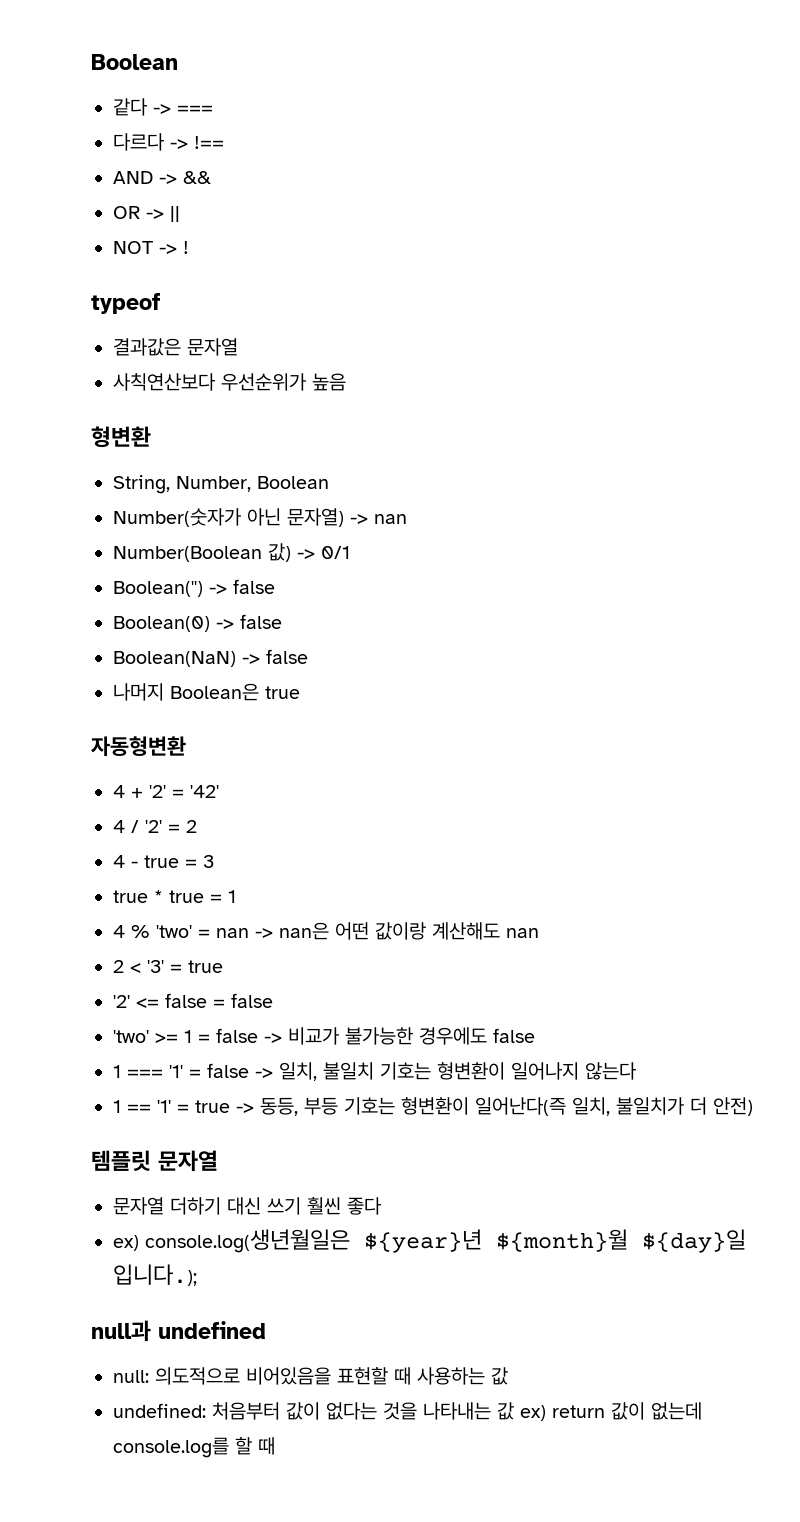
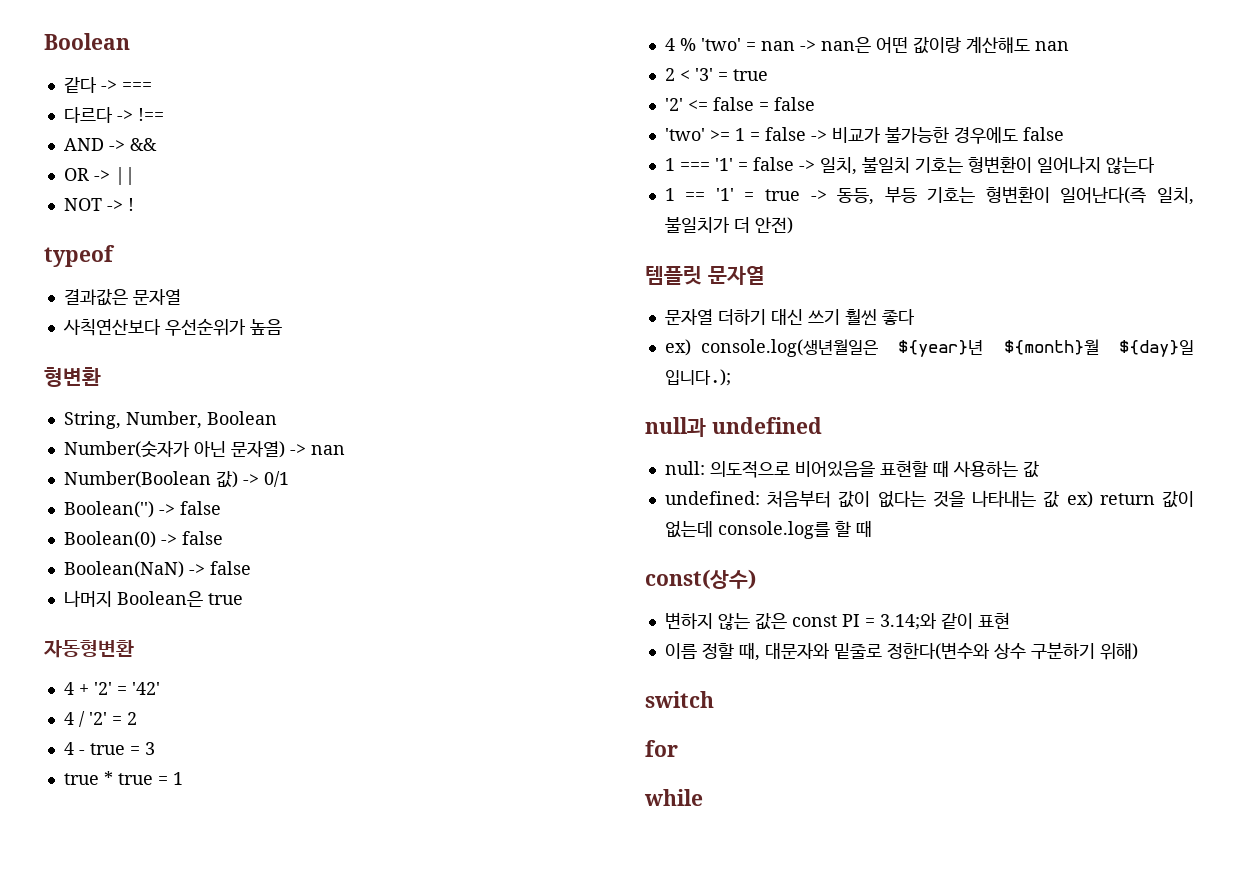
(275, 1446) none -> [645,569,756,589] [664,612,1010,630] [664,642,1138,661] [645,691,714,708] [645,740,678,757] [644,789,703,806] // const(상수) // 변하지 않는 값은 const PI = 3.14;와 같이 표현 // 이름 정할 때, 대문자와 밑줄로 정한다(변수와 상수 구분하기 위해) // switch // for // while

